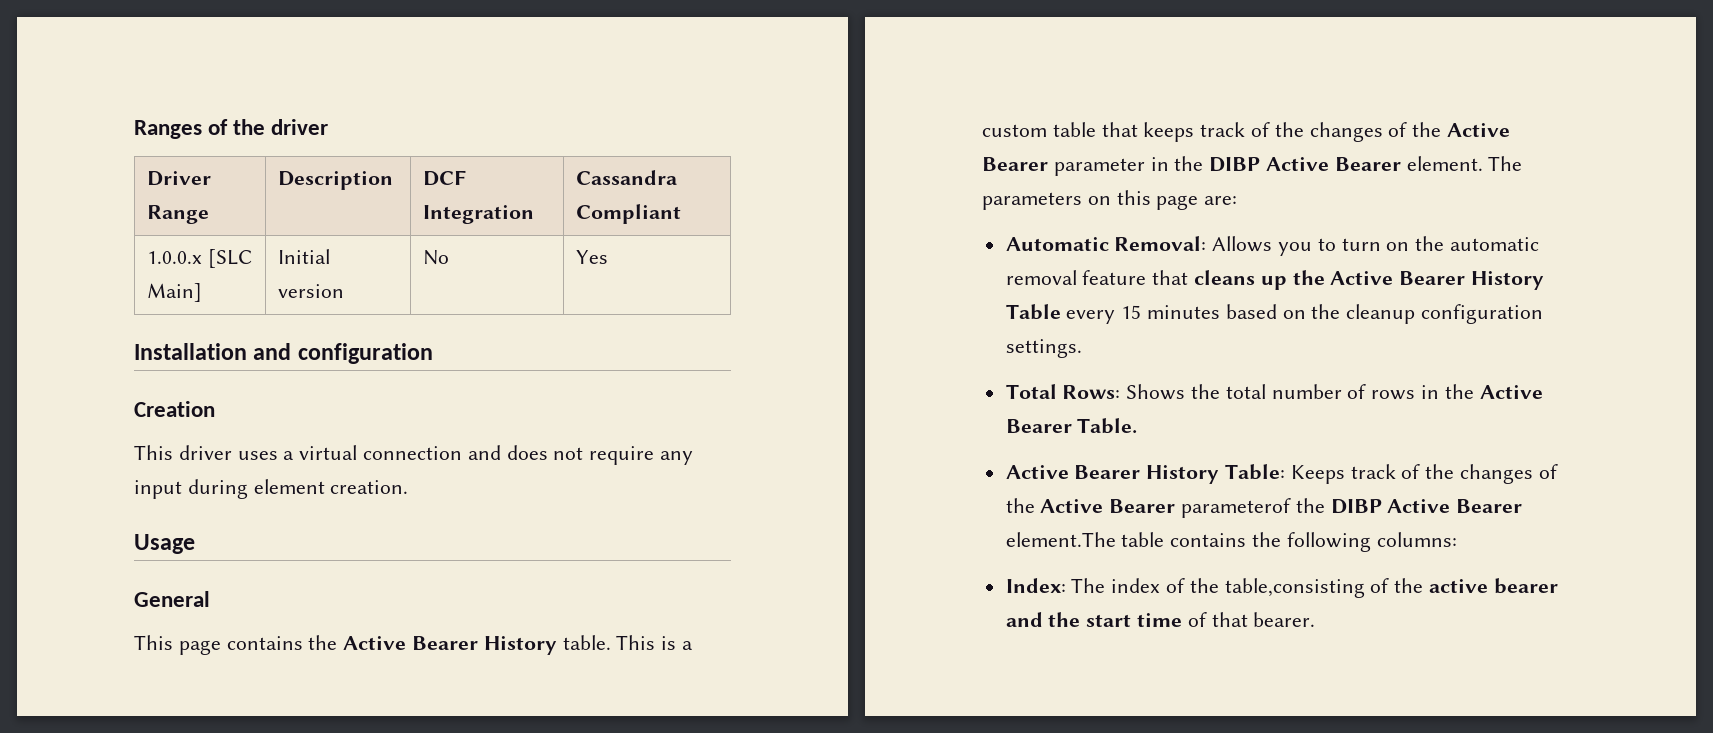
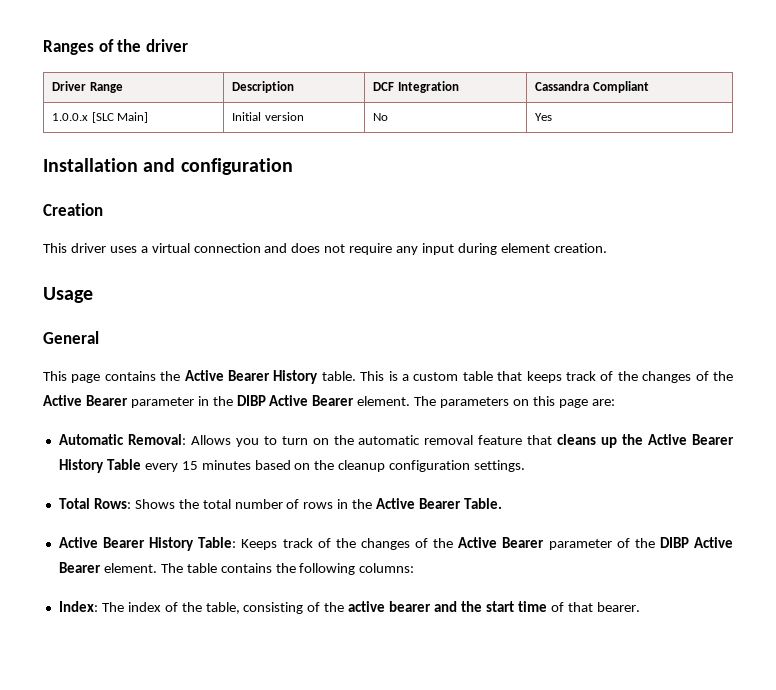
[1181,498,1523,518] [1005,532,1116,547] parameterof the DIBP Active Bearer element.The -> [548,537,733,550] [58,562,183,573] parameter of the DIBP Active Bearer element. The
[1224,578,1365,598] table,consisting -> [205,602,304,614] table, consisting

